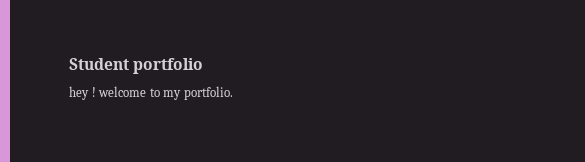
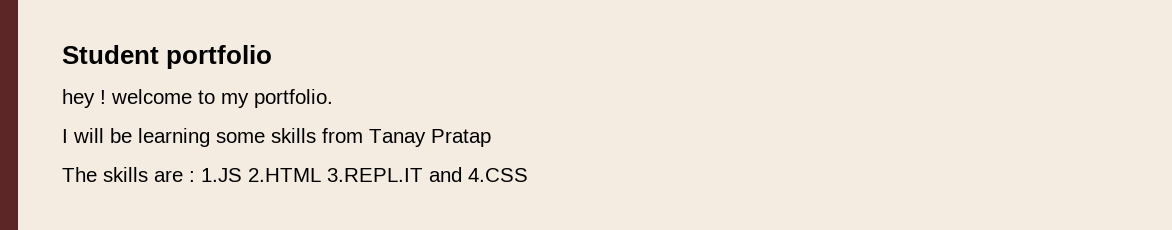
(233, 93) none -> [62,128,491,147] [62,167,528,182] // I will be learning some skills from Tanay Pratap // The skills are : 1.JS 2.HTML 3.REPL.IT and 4.CSS

